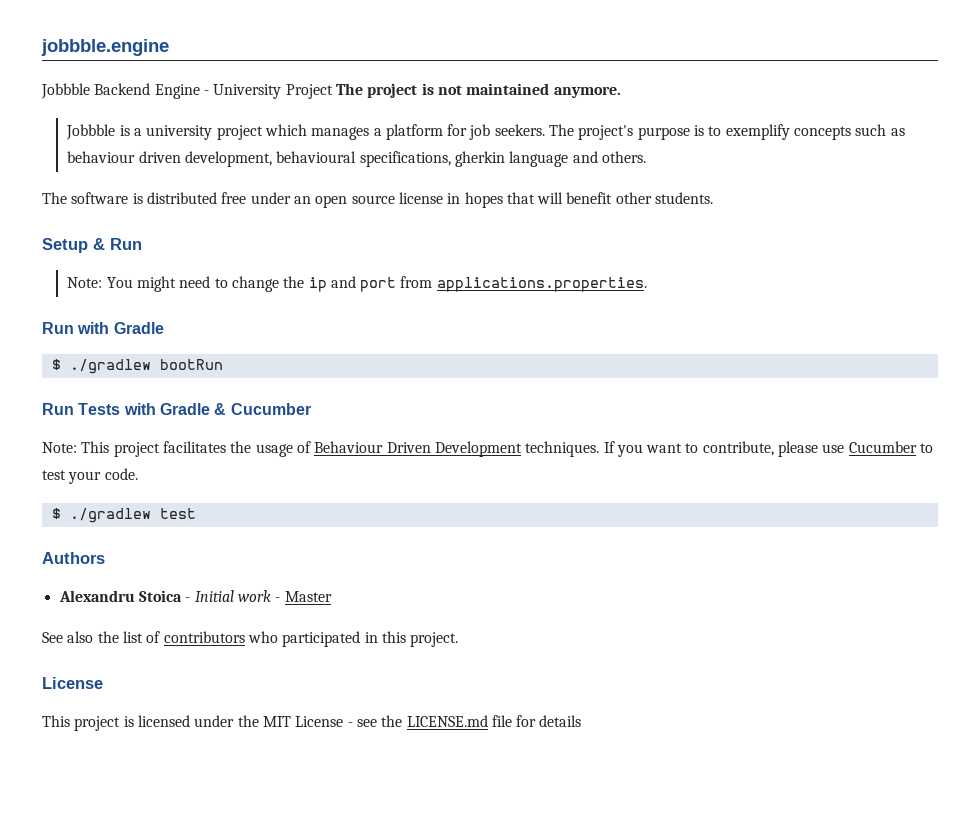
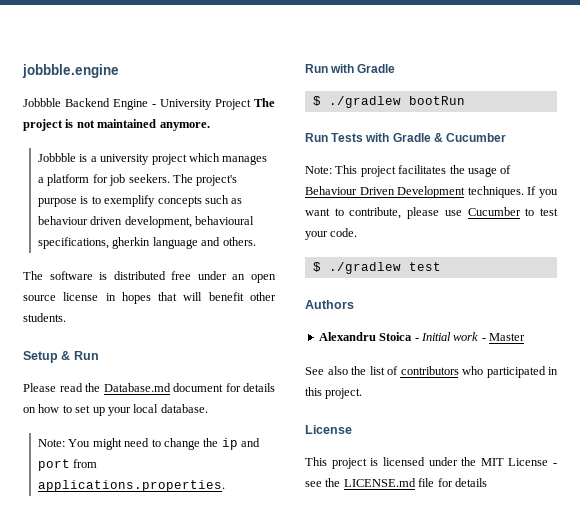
(142, 244) none -> [23,383,275,392] [23,404,208,416] // Please read the Database.md document for details on how to set up your local database.

